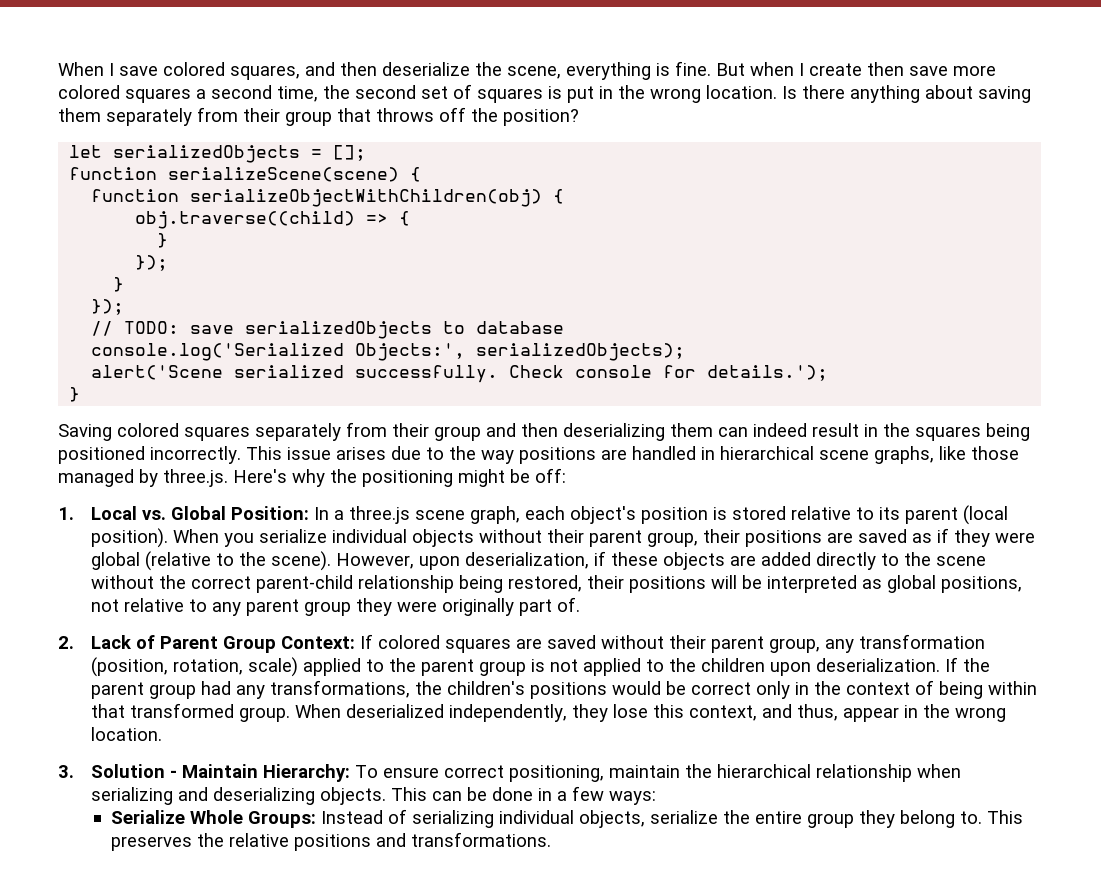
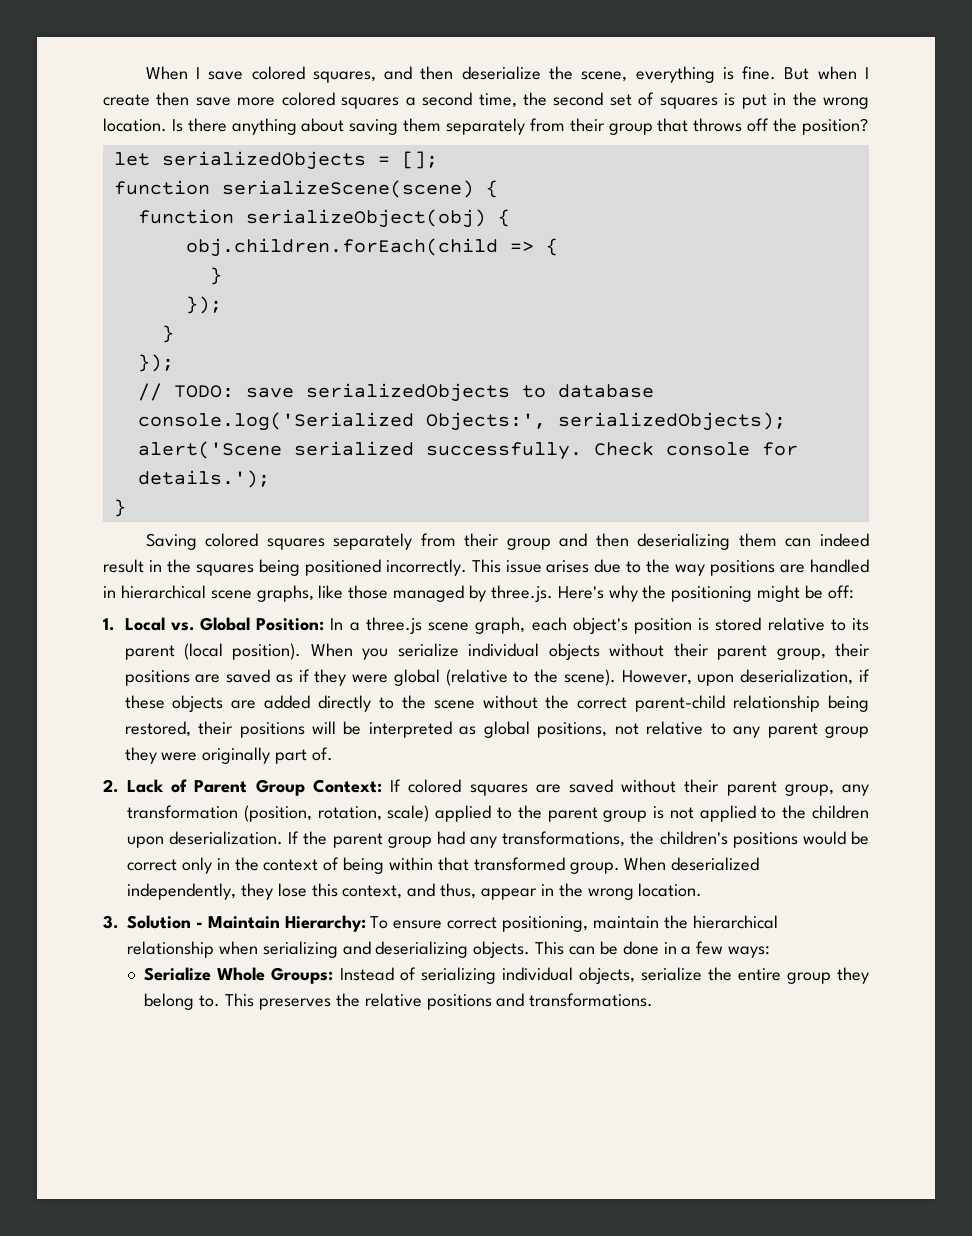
[190,189,565,207] [135,211,356,229] serializeObjectWithChildren(obj) { // obj.traverse((child) -> [245,209,510,228] [185,238,498,257] serializeObject(obj) { // obj.children.forEach(child

